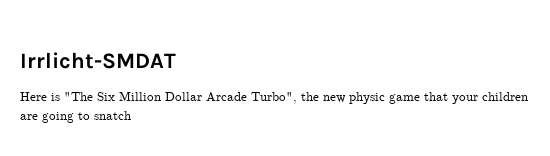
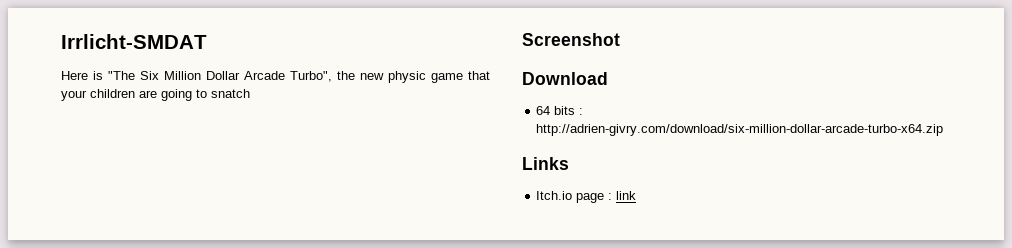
(131, 115) none -> [522,33,620,46] [522,72,608,85] [536,106,584,115] [536,124,944,136] [522,157,569,170] [536,191,637,203] // Screenshot // Download // 64 bits : http://adrien-givry.com/download/six-million-dollar-arcade-turbo-x64.zip // Links // Itch.io page : link

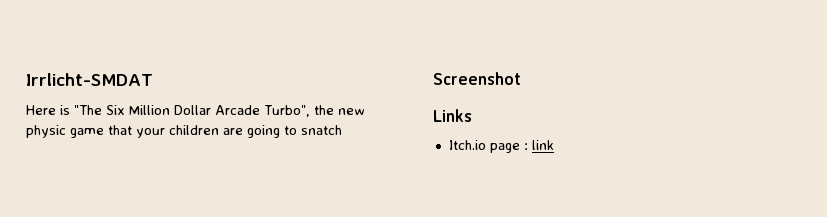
[522,72,608,85] [536,106,584,115] [536,124,944,136] // Download // 64 bits : http://adrien-givry.com/download/six-million-dollar-arcade-turbo-x64.zip -> (521, 78) none

